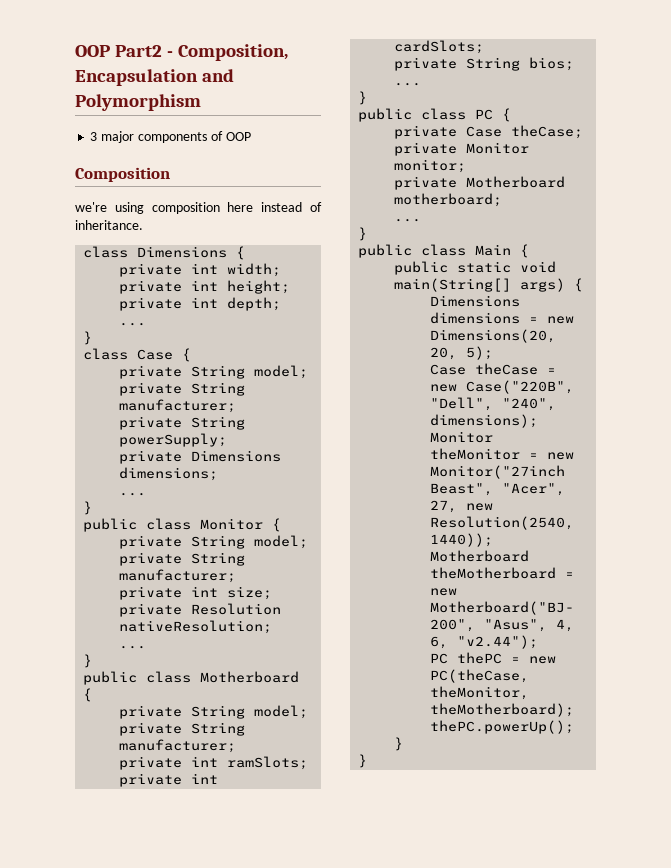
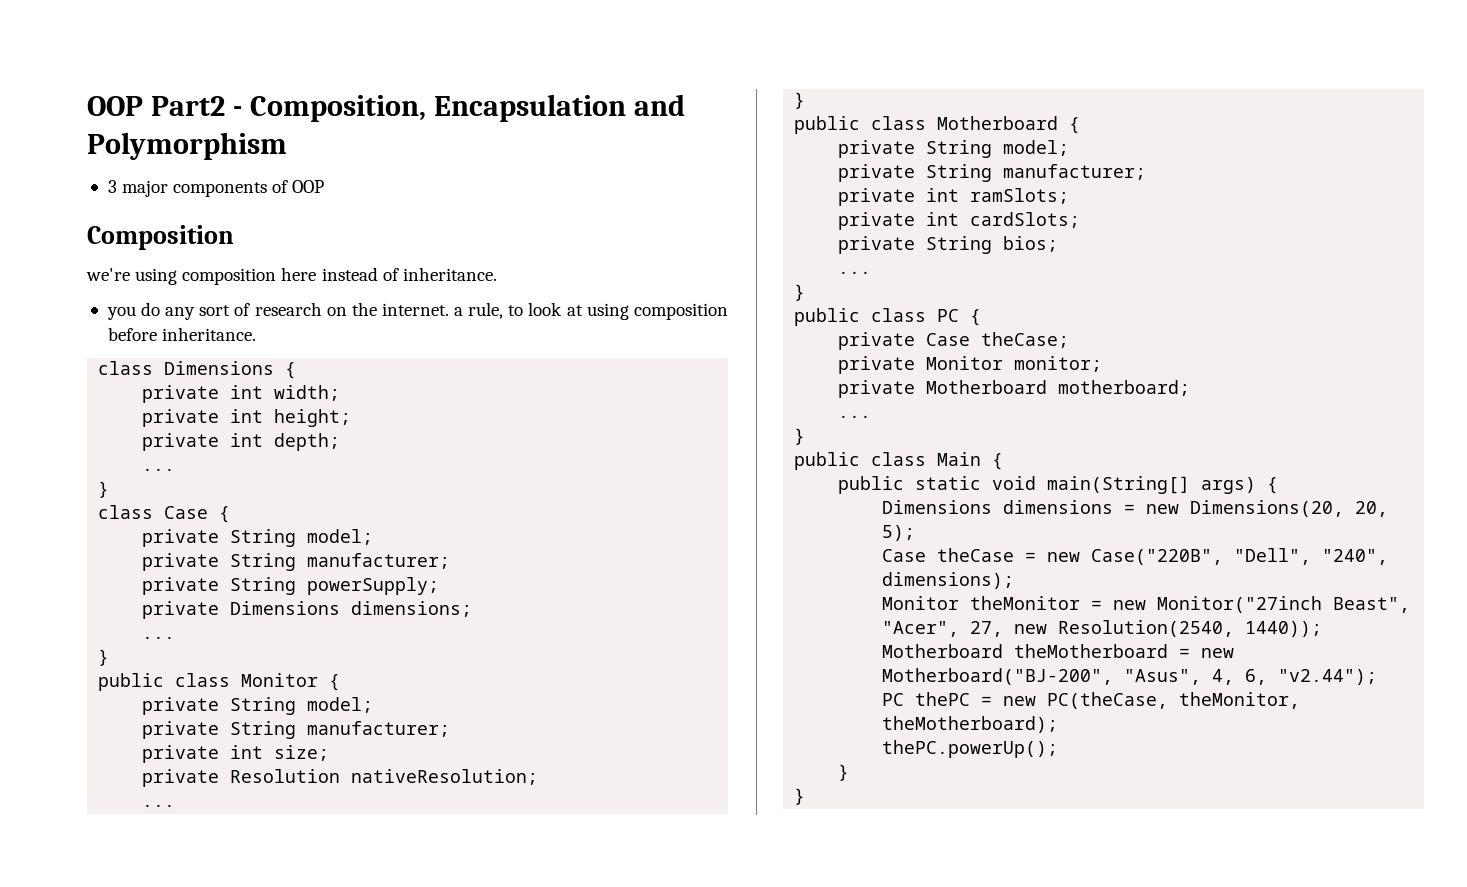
(143, 225) none -> [106,302,728,320] [107,327,257,341] // you do any sort of research on the internet. a rule, to look at using composition before inheritance.

